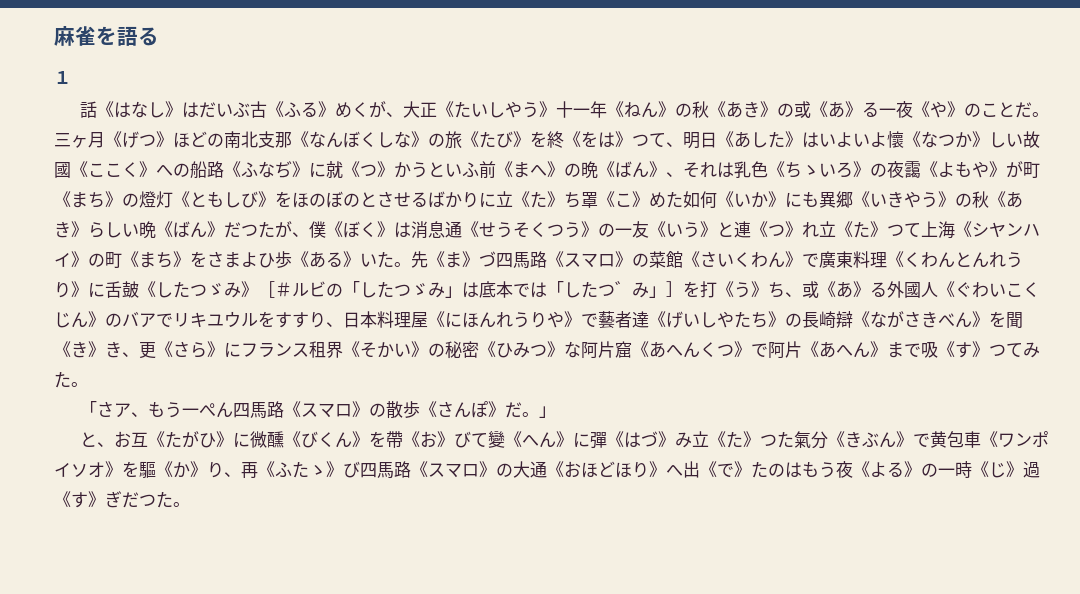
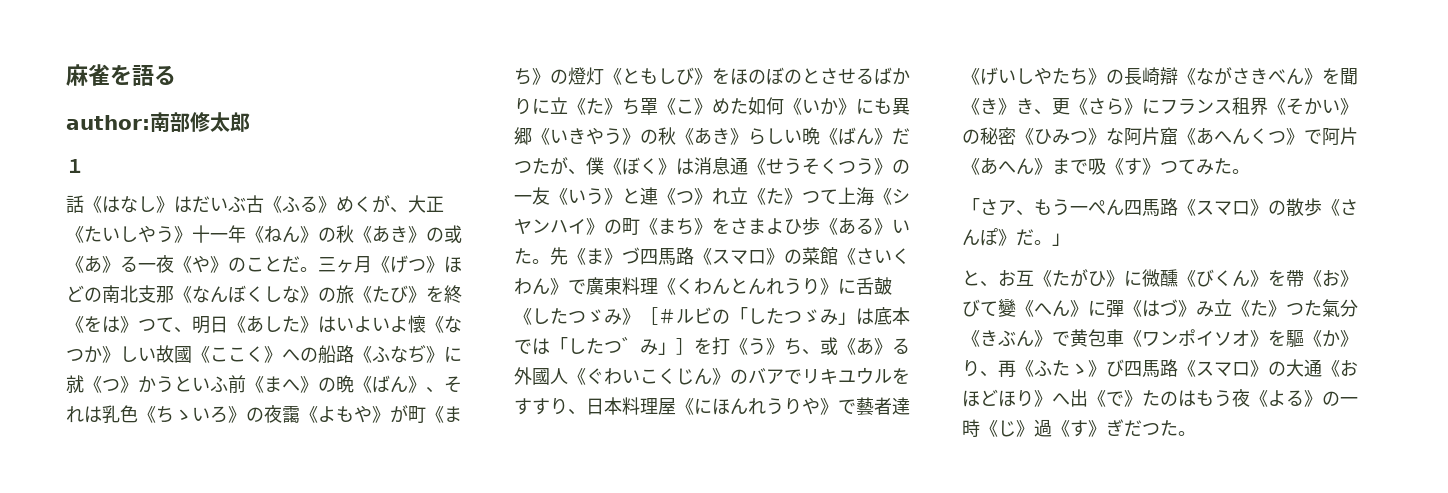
(159, 36) none -> [66,112,250,132] // author:南部修太郎

